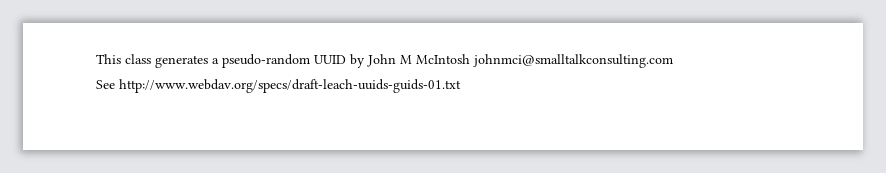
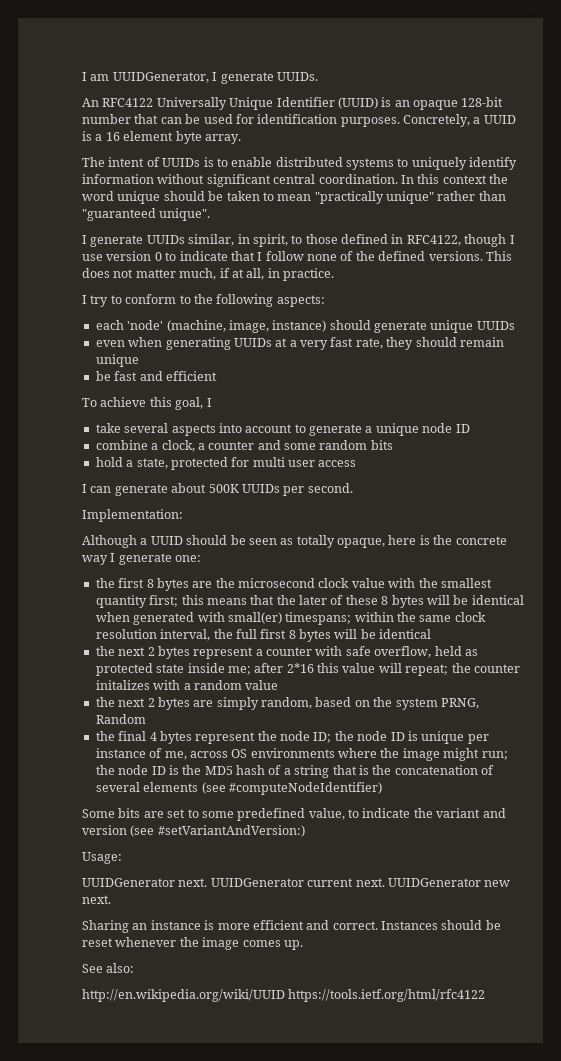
[96,54,673,68] [96,79,461,93] This class generates a pseudo-random UUID by John M McIntosh johnmci@smalltalkconsulting.com // See http://www.webdav.org/specs/draft-leach-uuids-guids-01.txt -> [82,72,318,84] [82,97,504,110] [82,114,516,127] [82,131,241,144] [82,157,518,170] [82,174,508,187] [82,191,506,204] [82,208,211,221] [82,234,515,247] [82,251,512,261] [82,268,334,281] [82,294,325,307] [95,320,515,333] [95,337,504,350] [95,354,139,367] [95,371,217,381] [82,397,212,410] [95,423,470,436] [95,440,393,452] [95,457,357,470] [82,483,353,496] [82,509,183,522] [82,535,507,548] [82,553,202,565] [95,578,492,591] [95,595,524,608] [95,612,486,625] [95,629,432,642] [95,646,478,659] [95,663,520,676] [95,680,279,690] [95,697,479,710] [95,714,146,724] [95,731,489,744] [95,748,508,761] [95,765,494,778] [95,782,382,795] [82,808,506,821] [82,825,305,837] [82,852,122,864] [82,878,511,887] [82,895,111,904] [82,920,501,933] [82,937,303,950] [82,963,135,973] [82,989,486,1002] I am UUIDGenerator, I generate UUIDs. // An RFC4122 Universally Unique Identifier (UUID) is an opaque 128-bit number that can be used for identification purposes. Concretely, a UUID is a 16 element byte array. // The intent of UUIDs is to enable distributed systems to uniquely identify information without significant central coordination. In this context the word unique should be taken to mean "practically unique" rather than "guaranteed unique". // I generate UUIDs similar, in spirit, to those defined in RFC4122, though I use version 0 to indicate that I follow none of the defined versions. This does not matter much, if at all, in practice. // I try to conform to the following aspects: // each 'node' (machine, image, instance) should generate unique UUIDs // even when generating UUIDs at a very fast rate, they should remain unique // be fast and efficient // To achieve this goal, I // take several aspects into account to generate a unique node ID // combine a clock, a counter and some random bits // hold a state, protected for multi user access // I can generate about 500K UUIDs per second. // Implementation: // Although a UUID should be seen as totally opaque, here is the concrete way I generate one: // the first 8 bytes are the microsecond clock value with the smallest quantity first; this means that the later of these 8 bytes will be identical when generated with small(er) timespans; within the same clock resolution interval, the full first 8 bytes will be identical // the next 2 bytes represent a counter with safe overflow, held as protected state inside me; after 2*16 this value will repeat; the counter initalizes with a random value // the next 2 bytes are simply random, based on the system PRNG, Random // the final 4 bytes represent the node ID; the node ID is unique per instance of me, across OS environments where the image might run; the node ID is the MD5 hash of a string that is the concatenation of several elements (see #computeNodeIdentifier) // Some bits are set to some predefined value, to indicate the variant and version (see #setVariantAndVersion:) // Usage: // UUIDGenerator next. UUIDGenerator current next. UUIDGenerator new next. // Sharing an instance is more efficient and correct. Instances should be reset whenever the image comes up. // See also: // http://en.wikipedia.org/wiki/UUID https://tools.ietf.org/html/rfc4122

